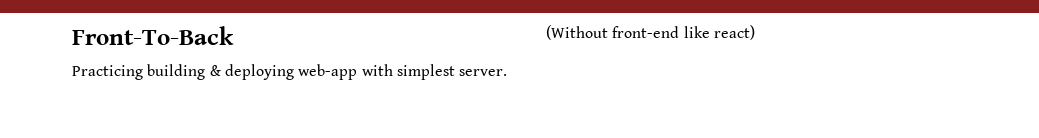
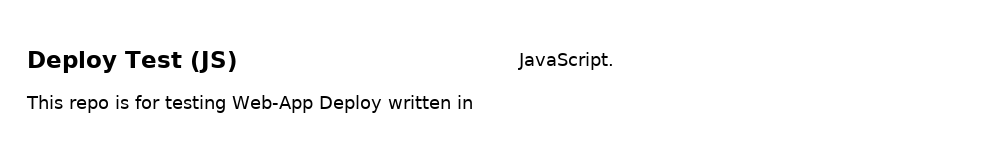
[72,26,234,45] [72,64,508,80] [546,25,755,40] Front-To-Back // Practicing building & deploying web-app with simplest server. (Without front-end like react) -> [27,51,238,73] [26,95,473,113] [518,52,614,70] Deploy Test (JS) // This repo is for testing Web-App Deploy written in JavaScript.

